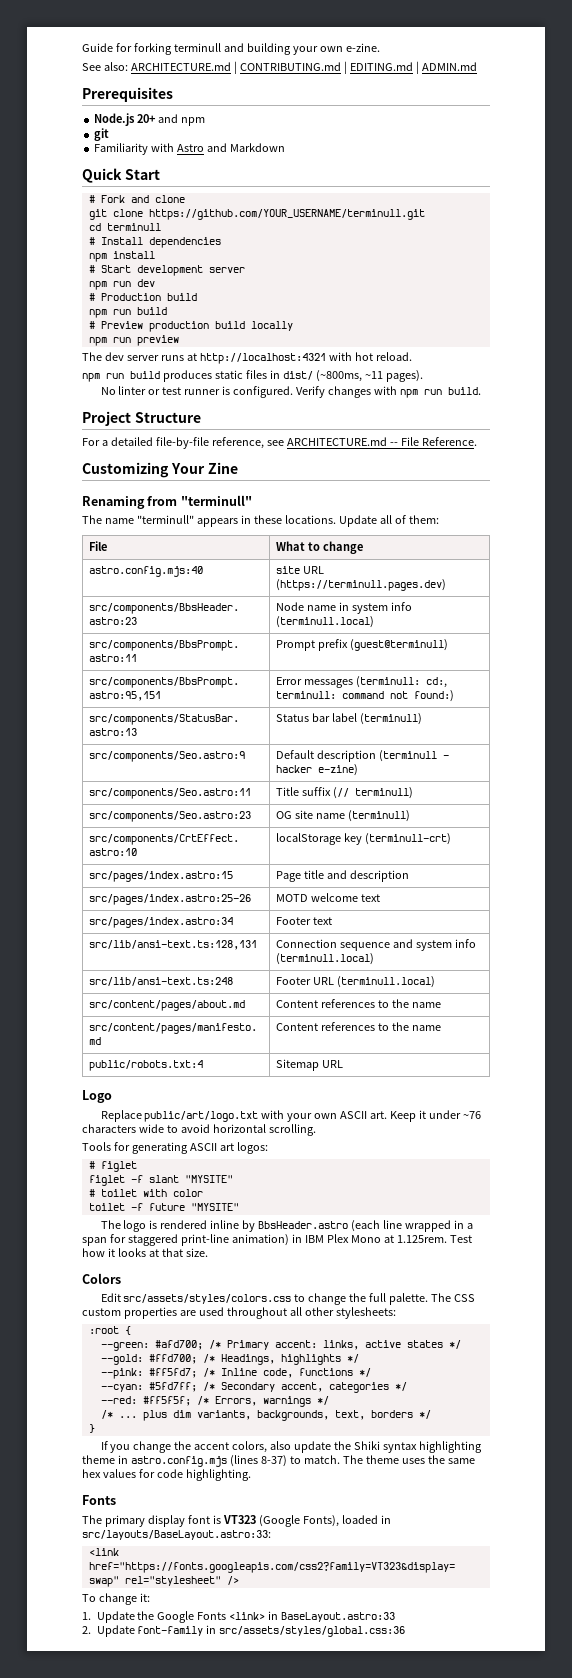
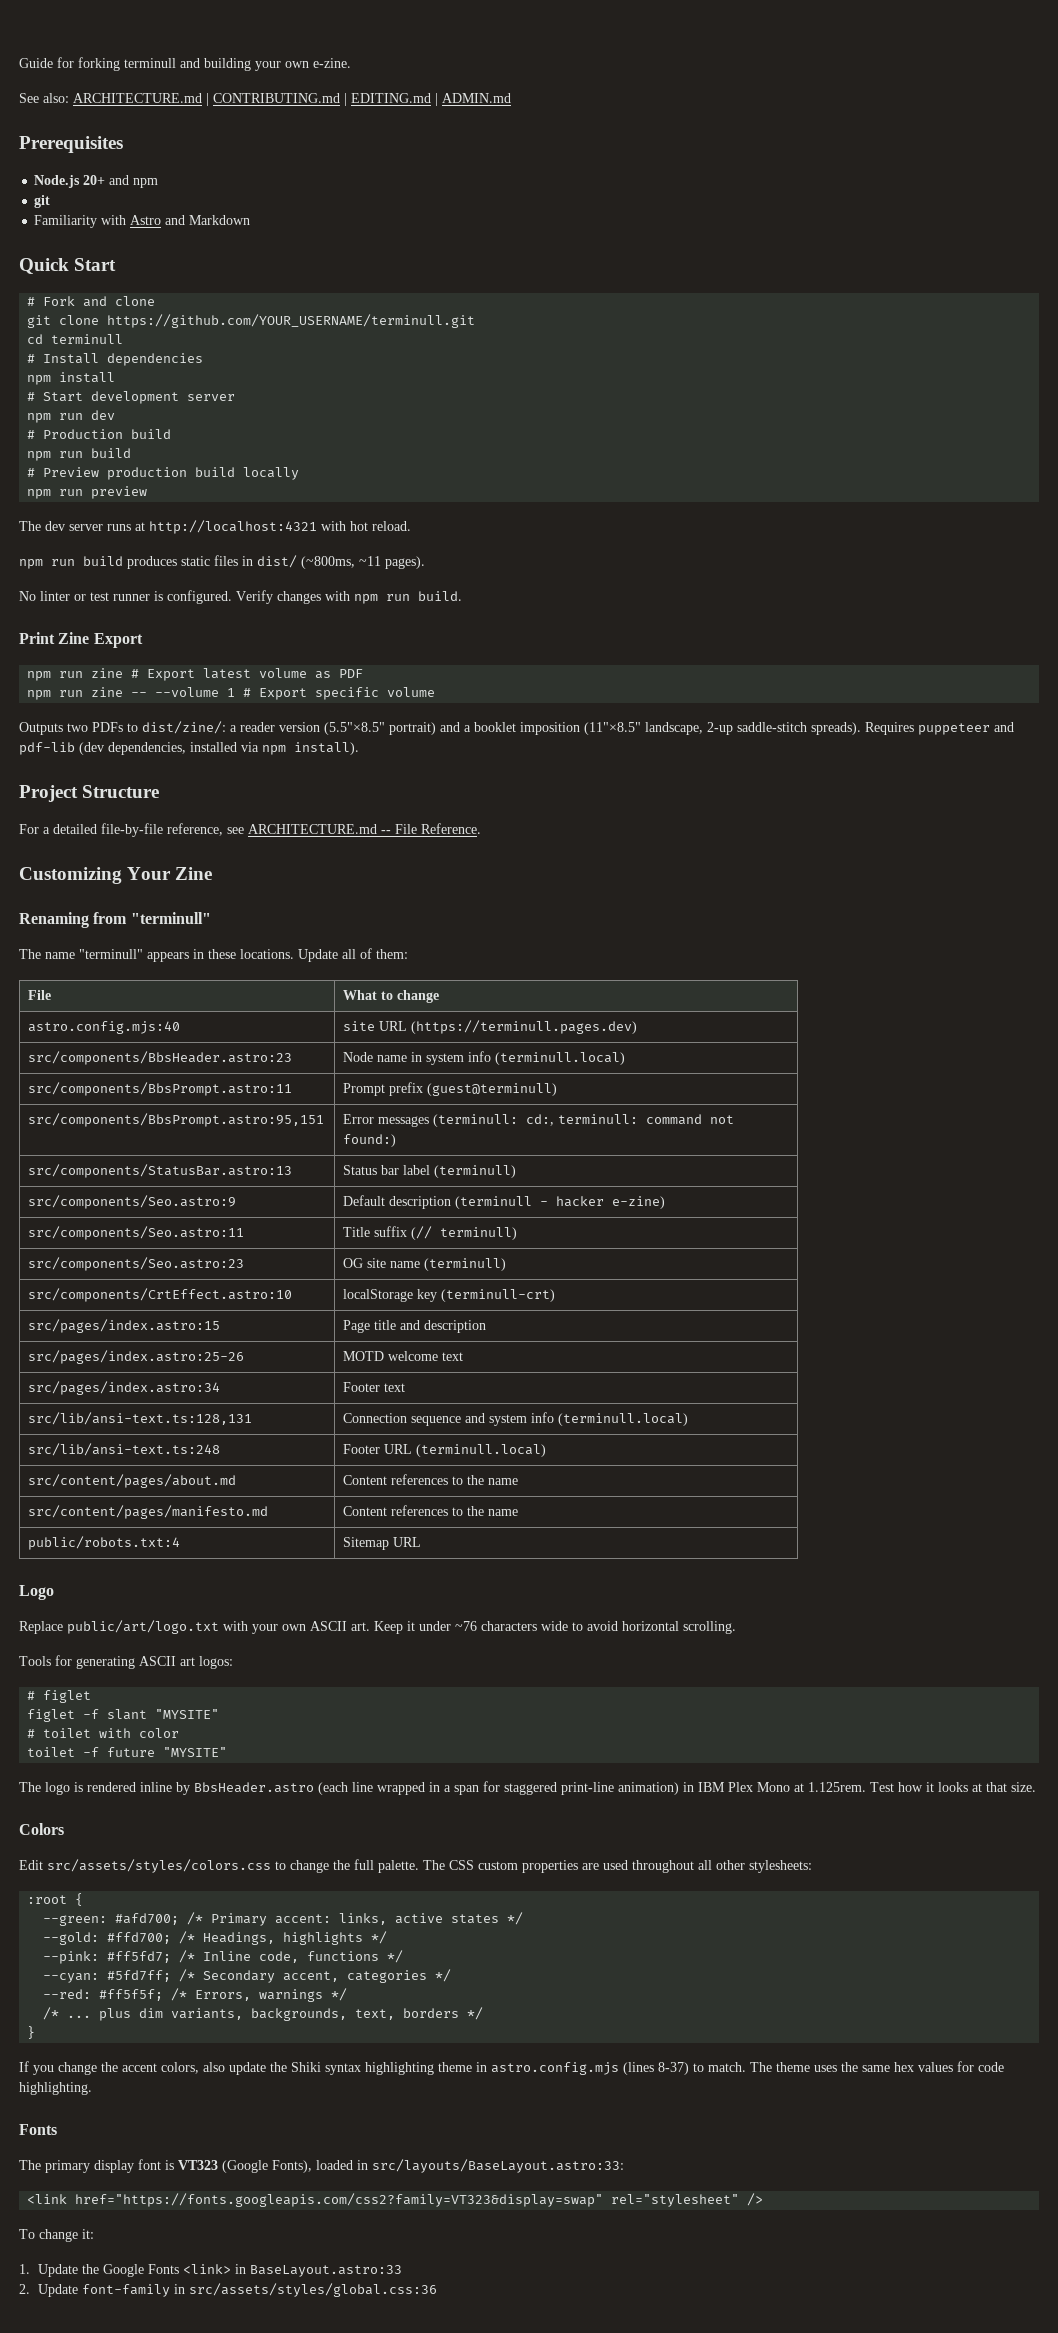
(482, 391) none -> [19,632,143,648] [27,668,364,681] [27,687,436,700] [19,721,1014,735] [19,742,359,755] // Print Zine Export // npm run zine # Export latest volume as PDF // npm run zine -- --volume 1 # Export specific volume // Outputs two PDFs to dist/zine/: a reader version (5.5"×8.5" portrait) and a booklet imposition (11"×8.5" landscape, 2-up saddle-stitch spreads). Requires puppeteer and pdf-lib (dev dependencies, installed via npm install).

